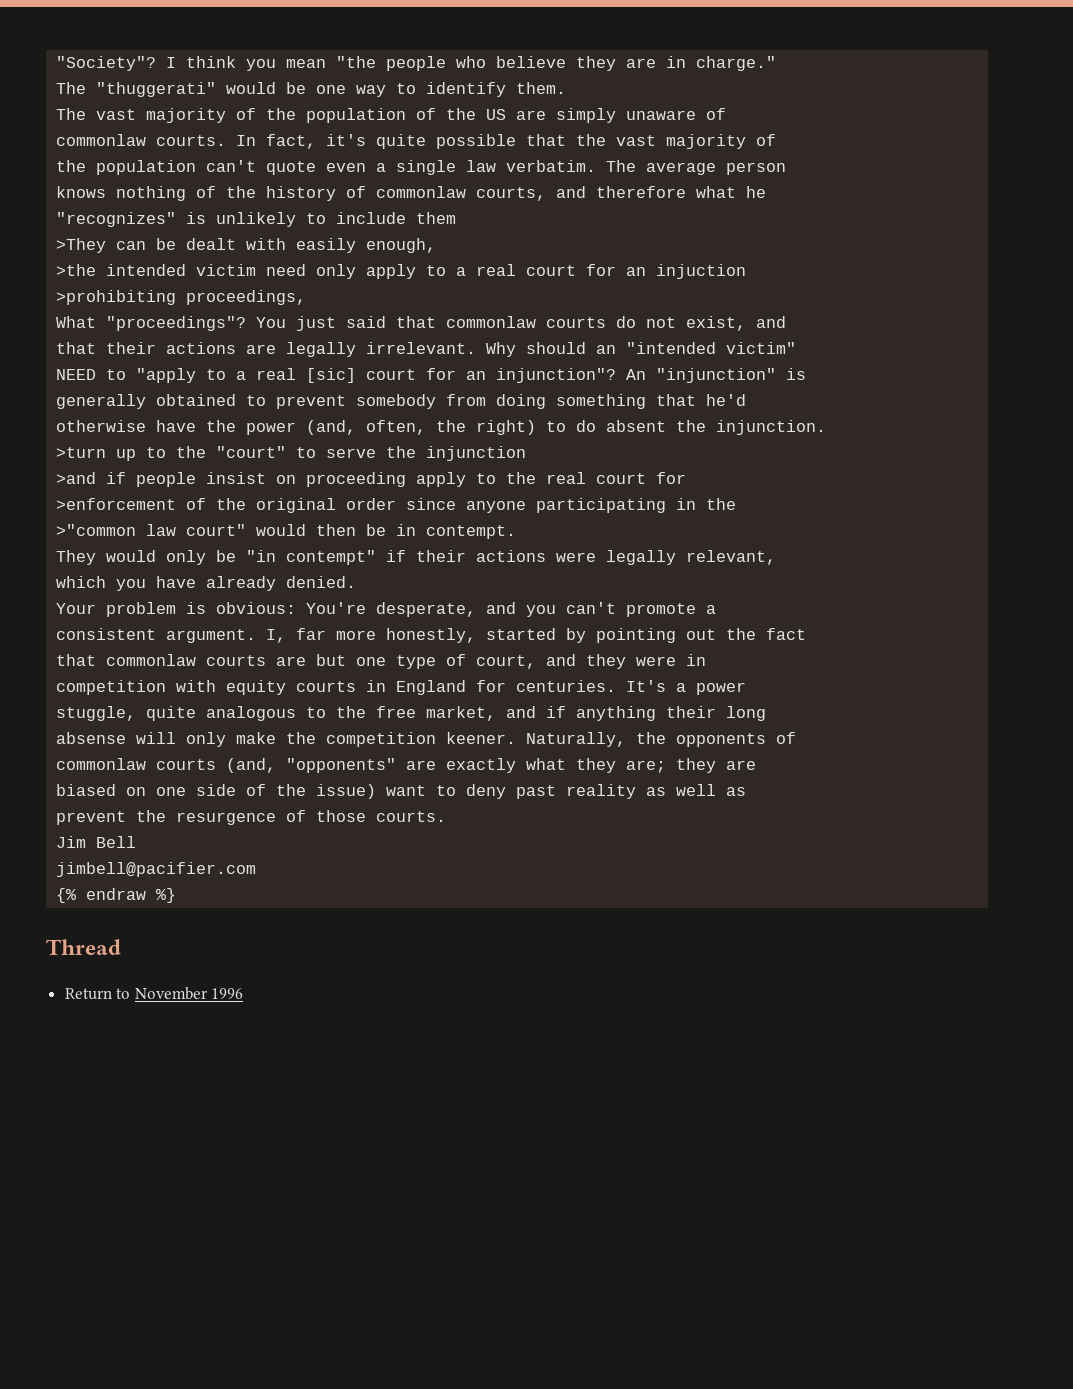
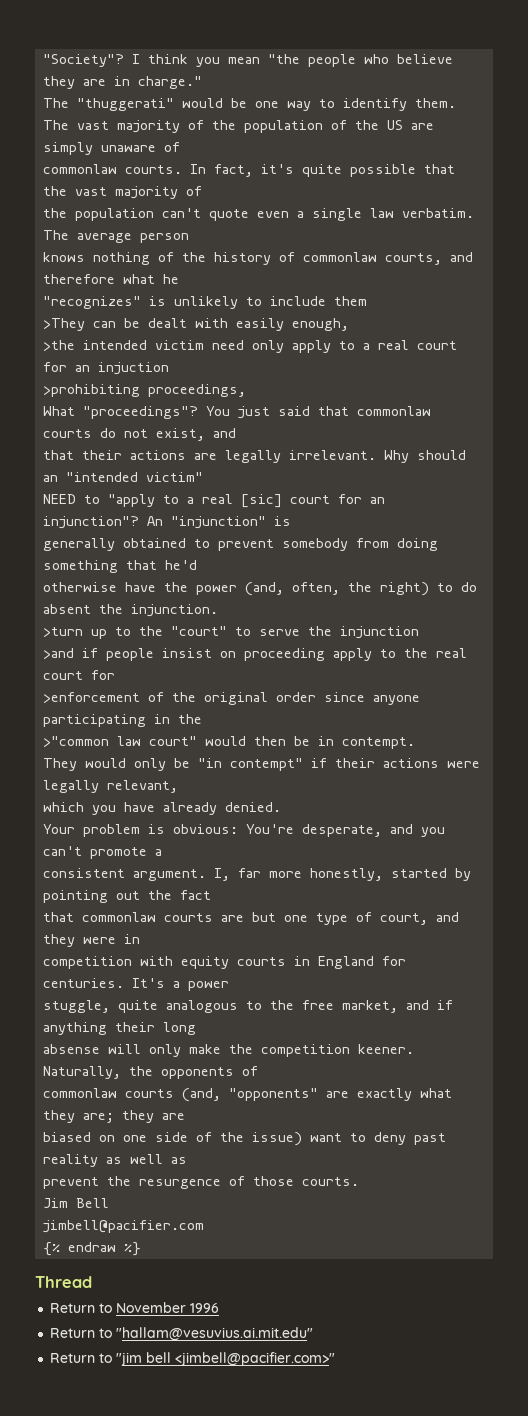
(244, 993) none -> [50,1327,314,1341] [50,1352,336,1366] // Return to "hallam@vesuvius.ai.mit.edu" // Return to "jim bell <jimbell@pacifier.com>"

